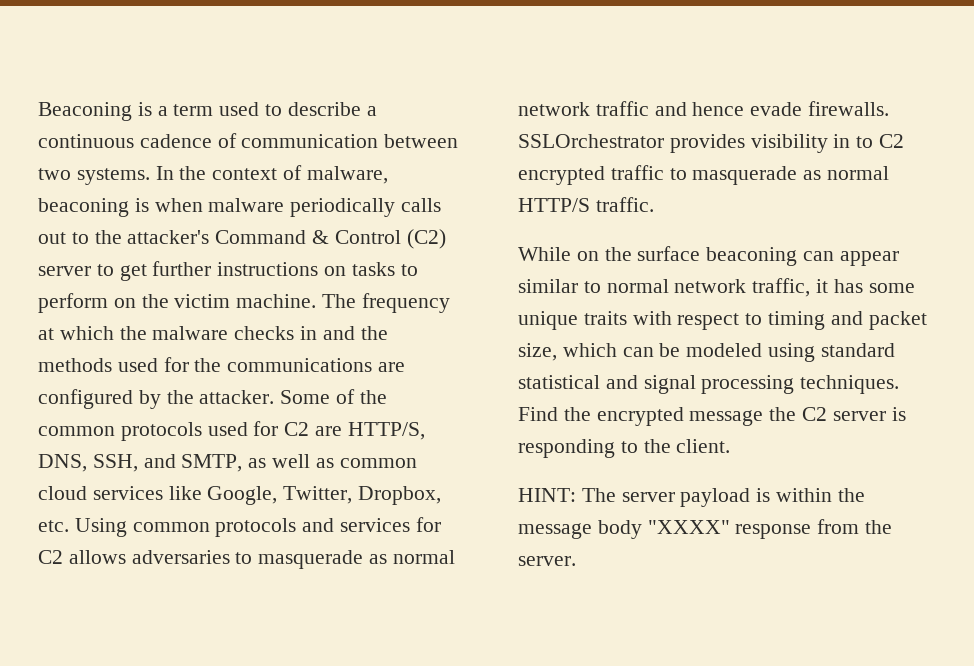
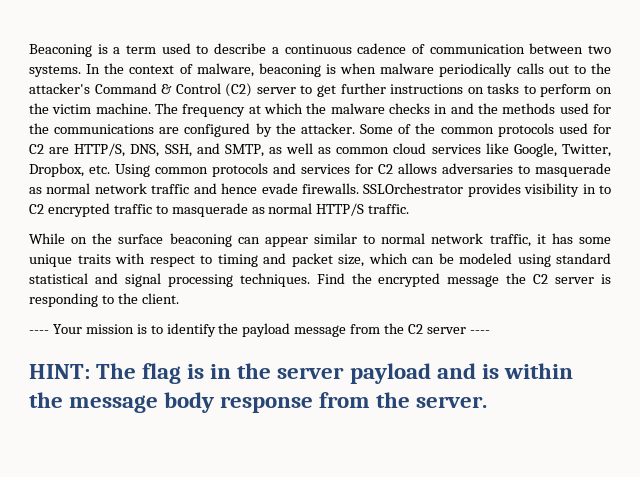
[518,488,616,502] HINT: The -> [29,323,490,337] [29,363,272,384] ---- Your mission is to identify the payload message from the C2 server ---- // HINT: The flag is in the
(751, 497) none -> [436,363,476,379] and
[647,520,730,534] "XXXX" -> (215, 402) none

